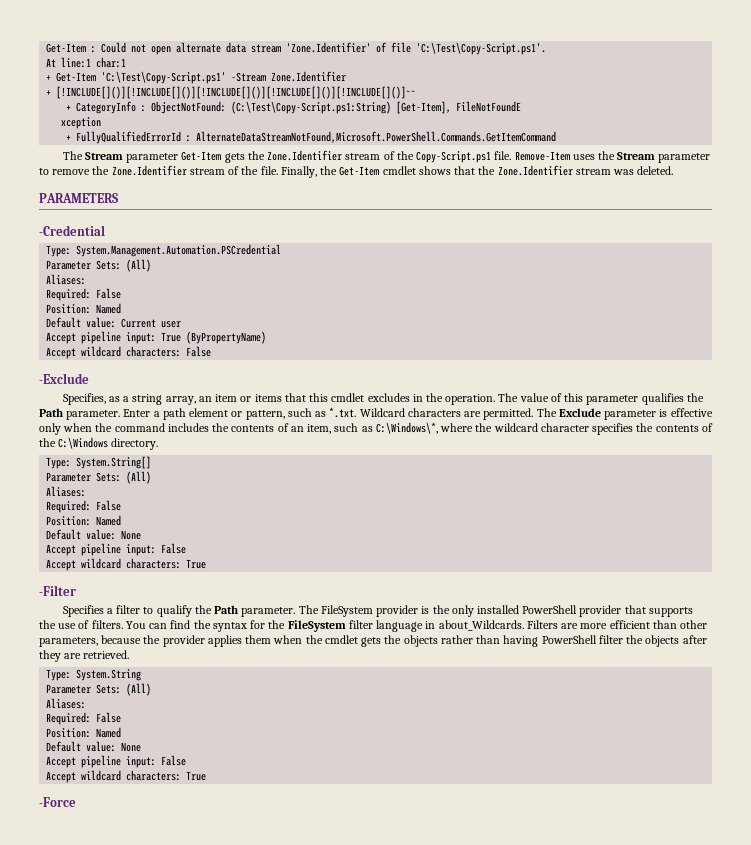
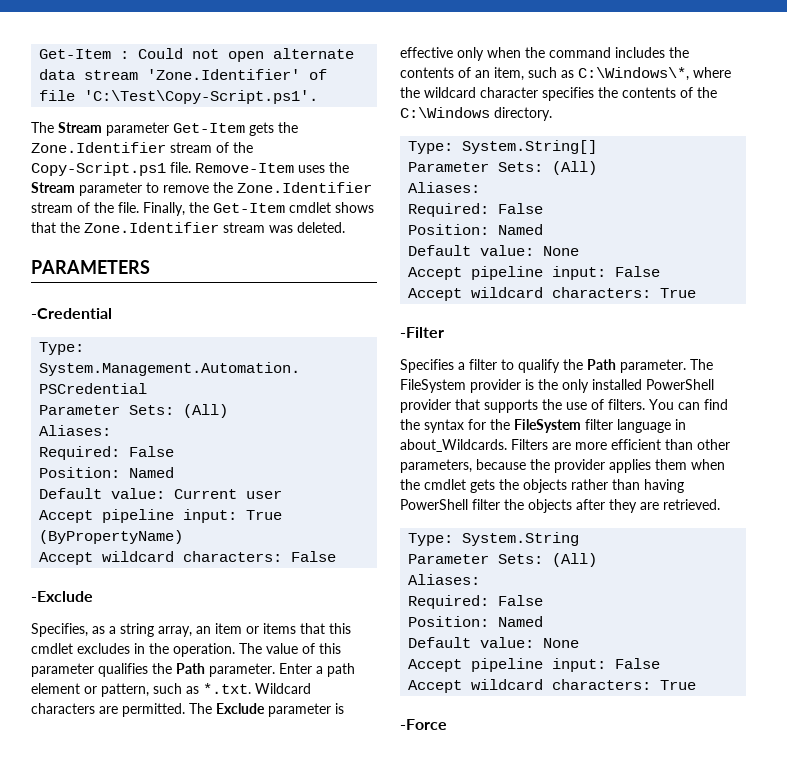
[46,57,127,68] [46,71,347,84] [46,86,417,99] [66,101,522,114] [61,117,102,129] [66,131,557,144] // At line:1 char:1 // + Get-Item 'C:\Test\Copy-Script.ps1' -Stream Zone.Identifier // + [!INCLUDE[]()][!INCLUDE[]()][!INCLUDE[]()][!INCLUDE[]()][!INCLUDE[]()]~~ // + CategoryInfo : ObjectNotFound: (C:\Test\Copy-Script.ps1:String) [Get-Item], FileNotFoundE // xception // + FullyQualifiedErrorId : AlternateDataStreamNotFound,Microsoft.PowerShell.Commands.GetItemCommand -> (319, 97) none

